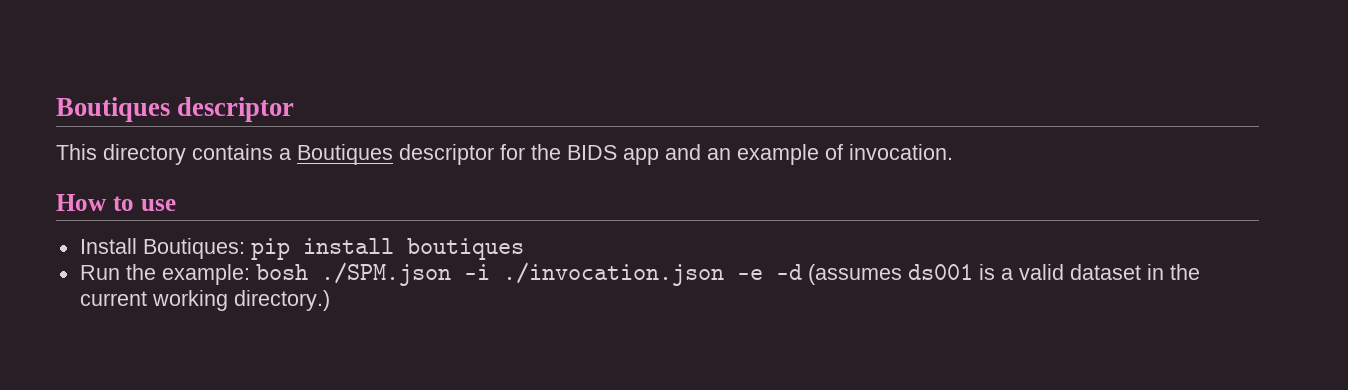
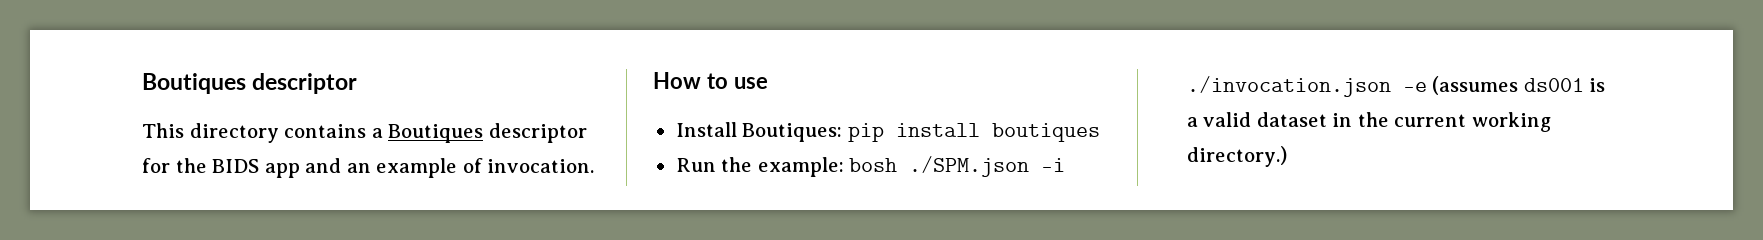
[775,264,802,280] -d -> (1427, 87) none

